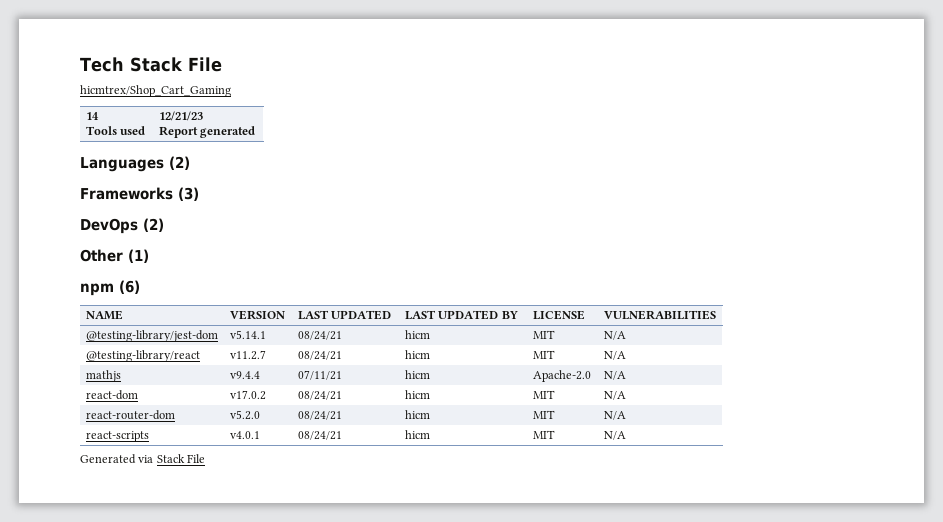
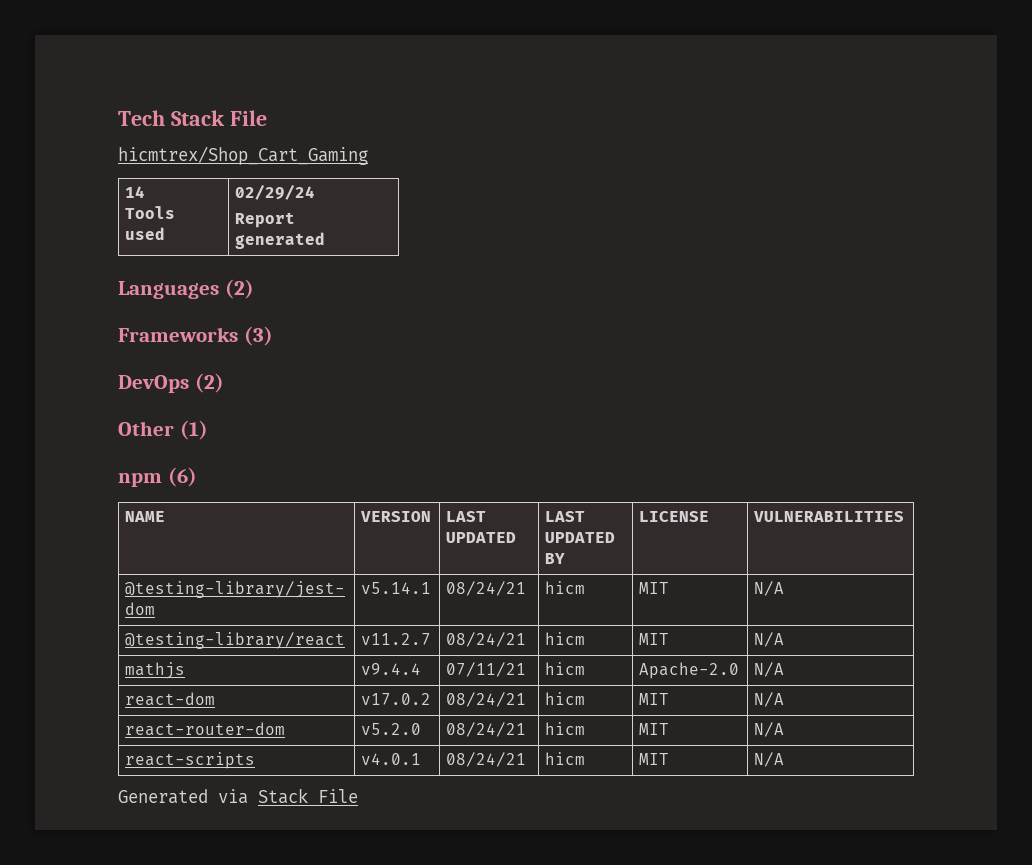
[158,111,203,121] 12/21/23 -> [235,185,316,200] 02/29/24

